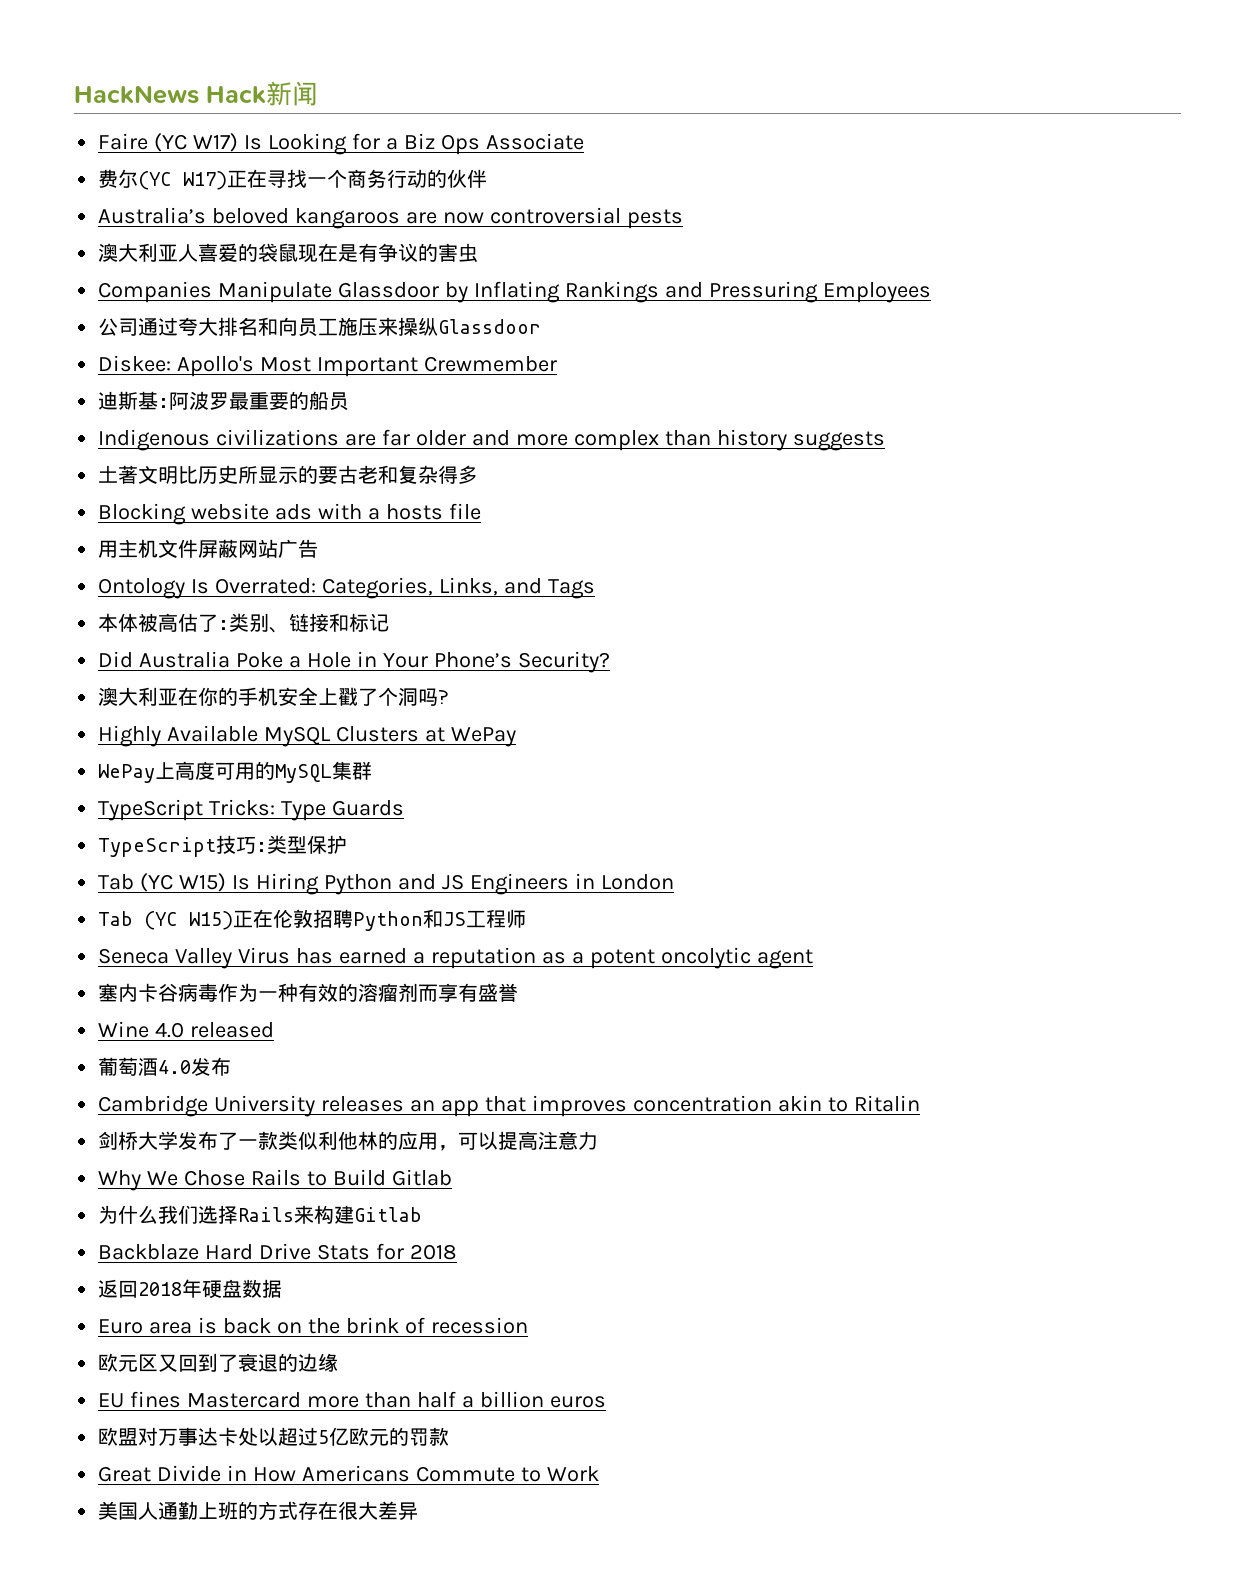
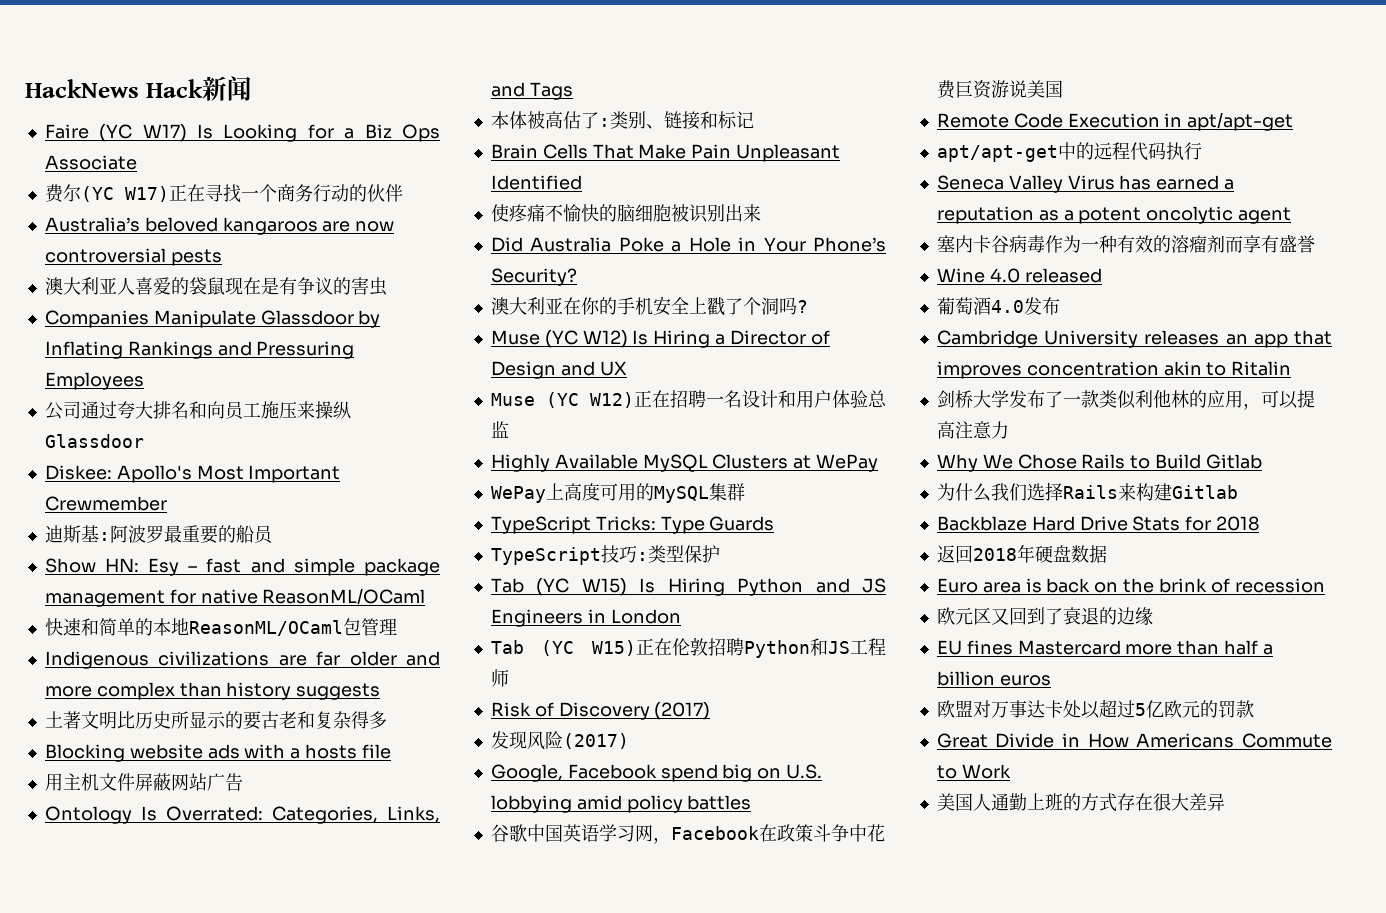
(350, 401) none -> [44,558,441,576] [44,588,426,607] [44,618,397,636] // Show HN: Esy – fast and simple package management for native ReasonML/OCaml // 快速和简单的本地ReasonML/OCaml包管理
(390, 622) none -> [490,144,841,162] [490,175,582,190] [490,204,761,223] // Brain Cells That Make Pain Unpleasant Identified // 使疼痛不愉快的脑细胞被识别出来
(450, 697) none -> [490,330,830,348] [490,361,627,379] [490,390,887,408] [490,421,509,438] // Muse (YC W12) Is Hiring a Director of Design and UX // Muse (YC W12)正在招聘一名设计和用户体验总监
(527, 918) none -> [490,702,711,720] [490,731,629,750] [490,764,823,782] [490,795,752,813] [490,824,885,844] [936,80,1063,99] [936,112,1294,131] [936,142,1202,162] // Risk of Discovery (2017) // 发现风险(2017) // Google, Facebook spend big on U.S. lobbying amid policy battles // 谷歌中国英语学习网，Facebook在政策斗争中花费巨资游说美国 // Remote Code Execution in apt/apt-get // apt/apt-get中的远程代码执行

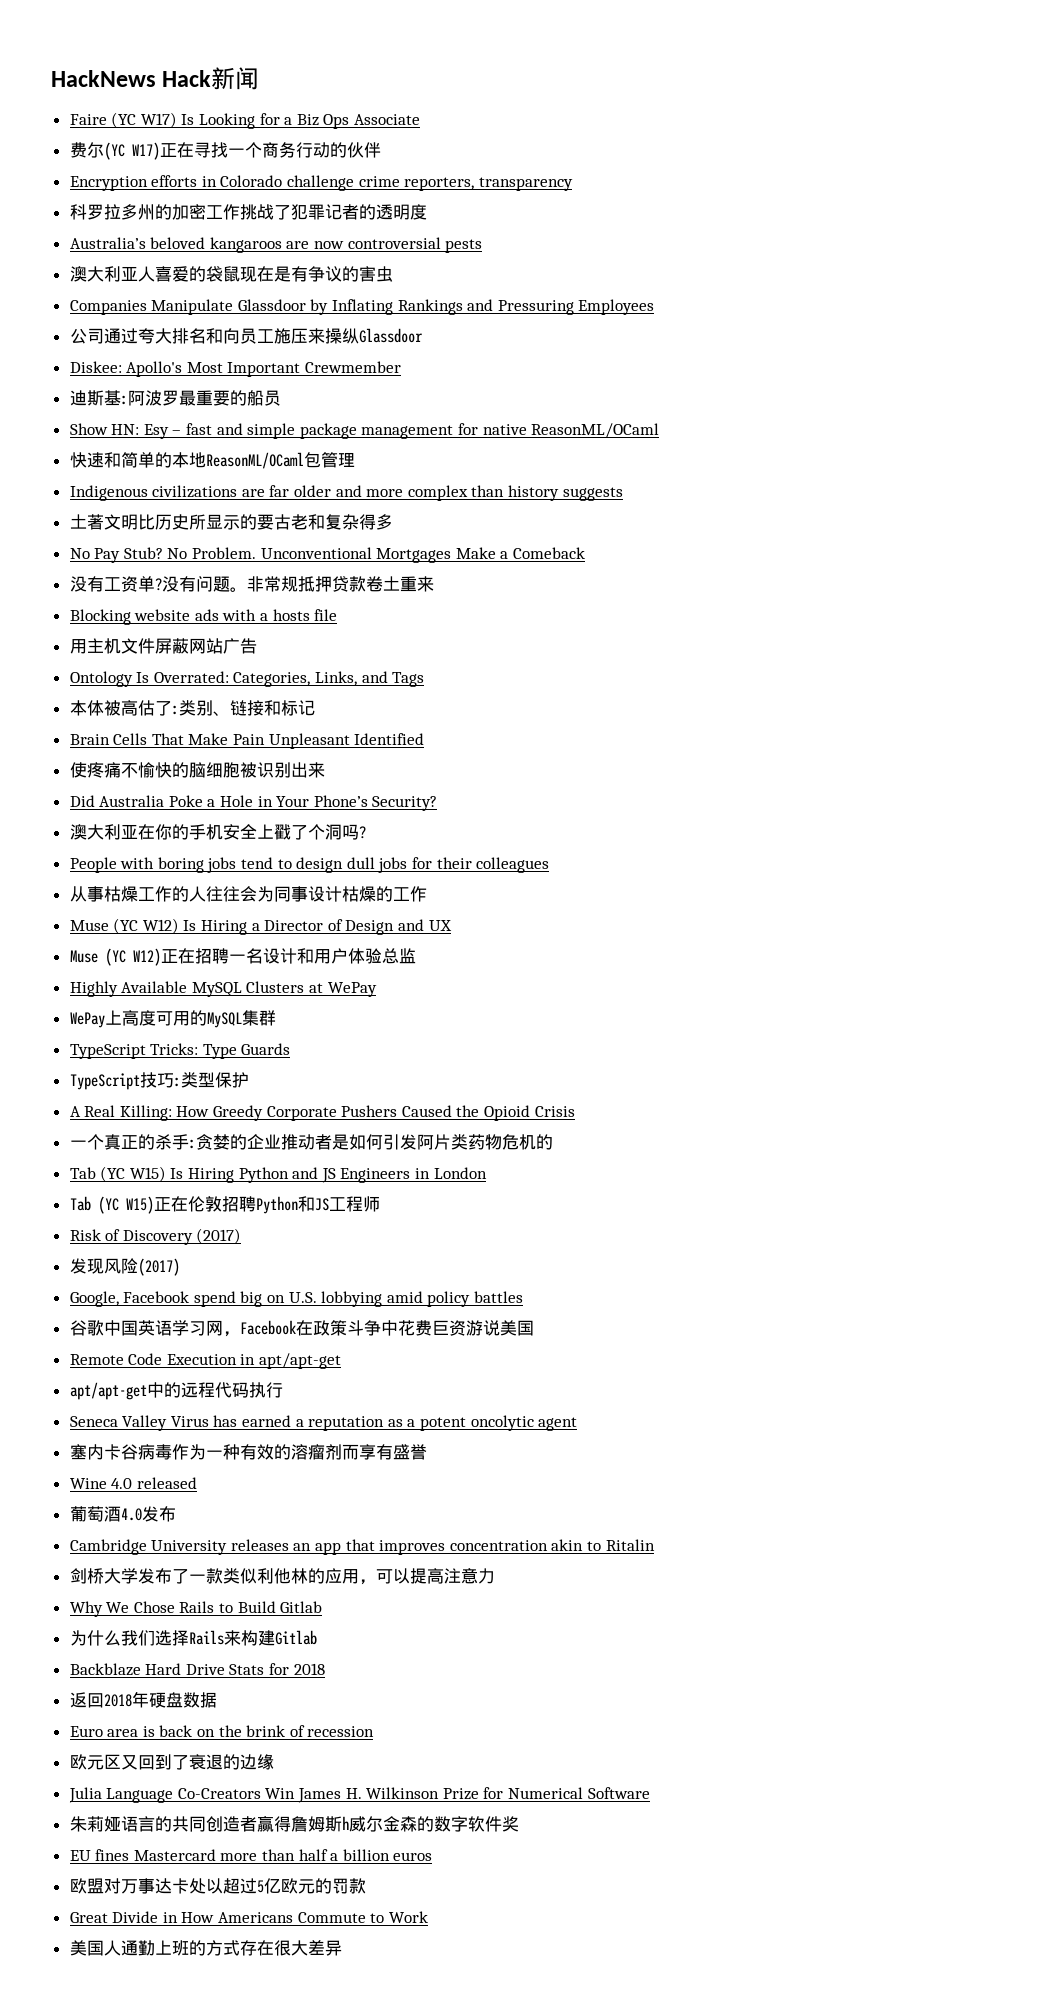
(403, 193) none -> [69,175,573,191] [69,204,427,220] // Encryption efforts in Colorado challenge crime reporters, transparency // 科罗拉多州的加密工作挑战了犯罪记者的透明度
(387, 720) none -> [69,547,586,563] [69,576,434,592] // No Pay Stub? No Problem. Unconventional Mortgages Make a Comeback // 没有工资单?没有问题。非常规抵押贷款卷土重来
(808, 306) none -> [69,857,550,873] [69,886,427,902] // People with boring jobs tend to design dull jobs for their colleagues // 从事枯燥工作的人往往会为同事设计枯燥的工作
(720, 554) none -> [69,1105,575,1121] [69,1134,553,1150] // A Real Killing: How Greedy Corporate Pushers Caused the Opioid Crisis // 一个真正的杀手:贪婪的企业推动者是如何引发阿片类药物危机的
(1153, 616) none -> [68,1787,650,1803] [69,1815,519,1832] // Julia Language Co-Creators Win James H. Wilkinson Prize for Numerical Software // 朱莉娅语言的共同创造者赢得詹姆斯h威尔金森的数字软件奖

